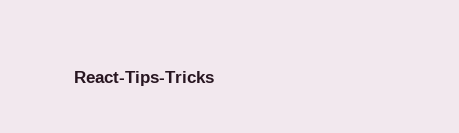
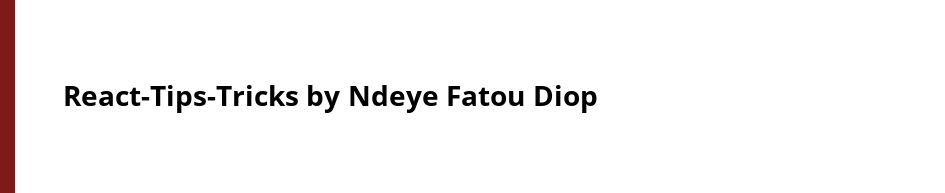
(214, 78) none -> [306,85,598,113] by Ndeye Fatou Diop

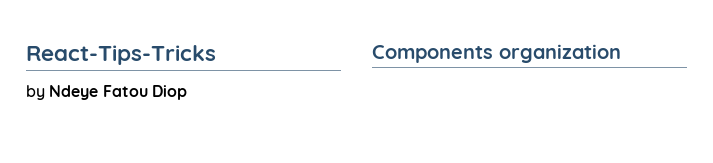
(299, 99) none -> (216, 55) //
(598, 99) none -> [372,44,621,63] // Components organization

